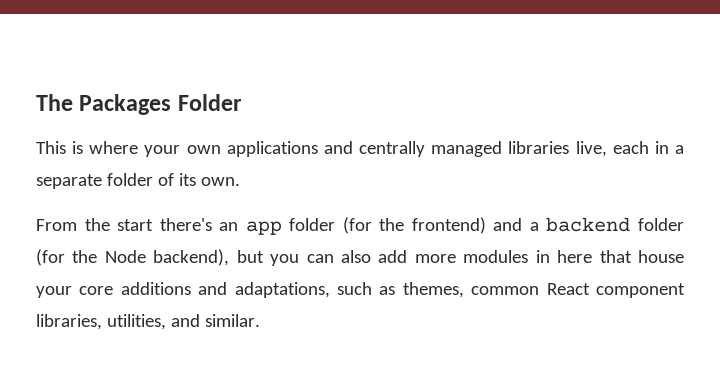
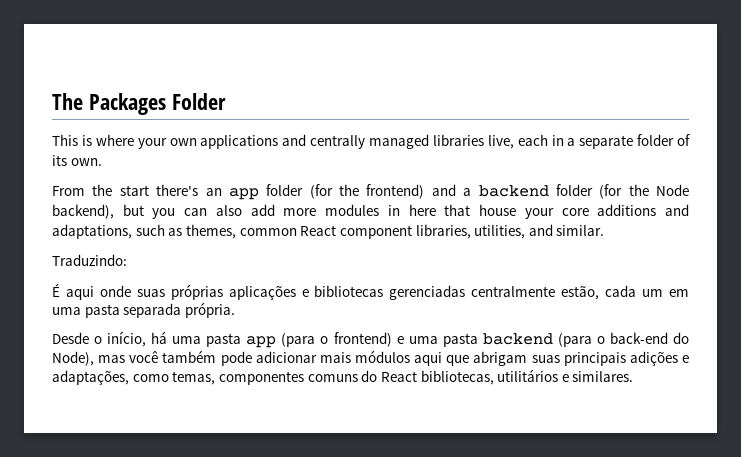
(260, 320) none -> [52,254,127,266] [52,283,689,300] [52,302,235,318] [52,331,689,348] [52,350,689,366] [52,369,634,385] // Traduzindo: // É aqui onde suas próprias aplicações e bibliotecas gerenciadas centralmente estão, cada um em uma pasta separada própria. // Desde o início, há uma pasta app (para o frontend) e uma pasta backend (para o back-end do Node), mas você também pode adicionar mais módulos aqui que abrigam suas principais adições e adaptações, como temas, componentes comuns do React bibliotecas, utilitários e similares.

